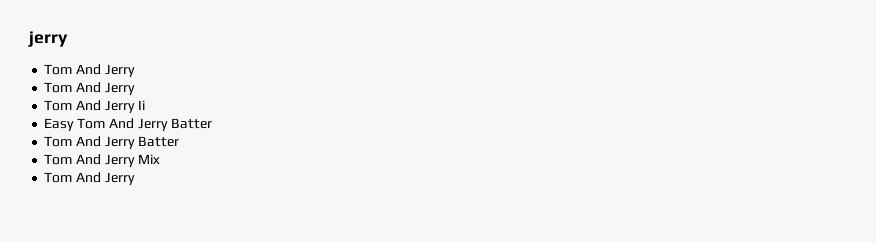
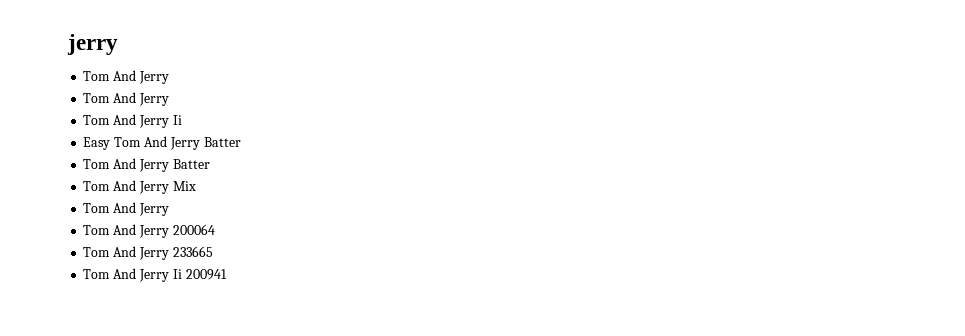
(135, 178) none -> [83,224,215,238] [83,246,213,260] [83,268,227,282] // Tom And Jerry 200064 // Tom And Jerry 233665 // Tom And Jerry Ii 200941

